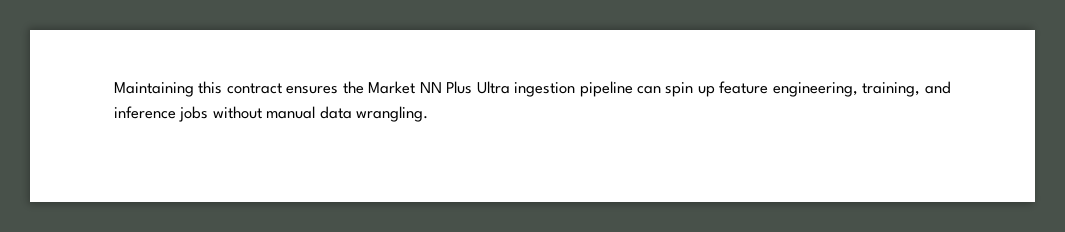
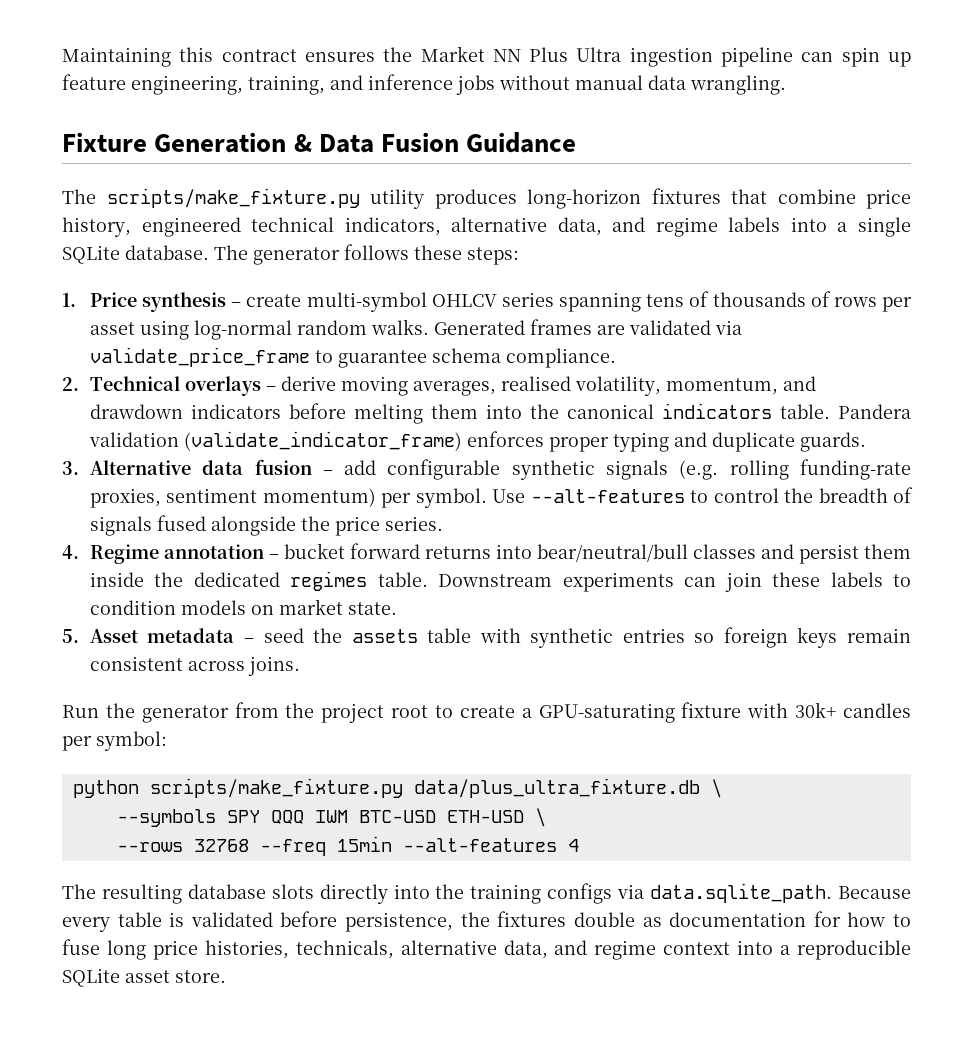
(429, 114) none -> [62,132,577,153] [62,188,911,209] [62,217,911,237] [62,244,519,265] [62,291,912,312] [89,319,742,340] [89,347,616,368] [62,376,816,396] [89,403,912,424] [88,431,866,452] [62,459,911,480] [89,487,913,508] [89,515,443,536] [62,543,912,564] [89,571,911,592] [89,599,397,615] [62,627,912,648] [89,656,300,676] [62,702,911,723] [62,731,167,751] [72,778,722,798] [116,808,546,827] [116,836,579,856] [62,883,911,904] [62,911,912,932] [62,939,911,960] [62,968,226,987] // Fixture Generation & Data Fusion Guidance // The scripts/make_fixture.py utility produces long-horizon fixtures that combine price history, engineered technical indicators, alternative data, and regime labels into a single SQLite database. The generator follows these steps: // 1. Price synthesis – create multi-symbol OHLCV series spanning tens of thousands of rows per asset using log-normal random walks. Generated frames are validated via validate_price_frame to guarantee schema compliance. // 2. Technical overlays – derive moving averages, realised volatility, momentum, and drawdown indicators before melting them into the canonical indicators table. Pandera validation (validate_indicator_frame) enforces proper typing and duplicate guards. // 3. Alternative data fusion – add configurable synthetic signals (e.g. rolling funding-rate proxies, sentiment momentum) per symbol. Use --alt-features to control the breadth of signals fused alongside the price series. // 4. Regime annotation – bucket forward returns into bear/neutral/bull classes and persist them inside the dedicated regimes table. Downstream experiments can join these labels to condition models on market state. // 5. Asset metadata – seed the assets table with synthetic entries so foreign keys remain consistent across joins. // Run the generator from the project root to create a GPU-saturating fixture with 30k+ candles per symbol: // python scripts/make_fixture.py data/plus_ultra_fixture.db \ // --symbols SPY QQQ IWM BTC-USD ETH-USD \ // --rows 32768 --freq 15min --alt-features 4 // The resulting database slots directly into the training configs via data.sqlite_path. Because every table is validated before persistence, the fixtures double as documentation for how to fuse long price histories, technicals, alternative data, and regime context into a reproducible SQLite asset store.

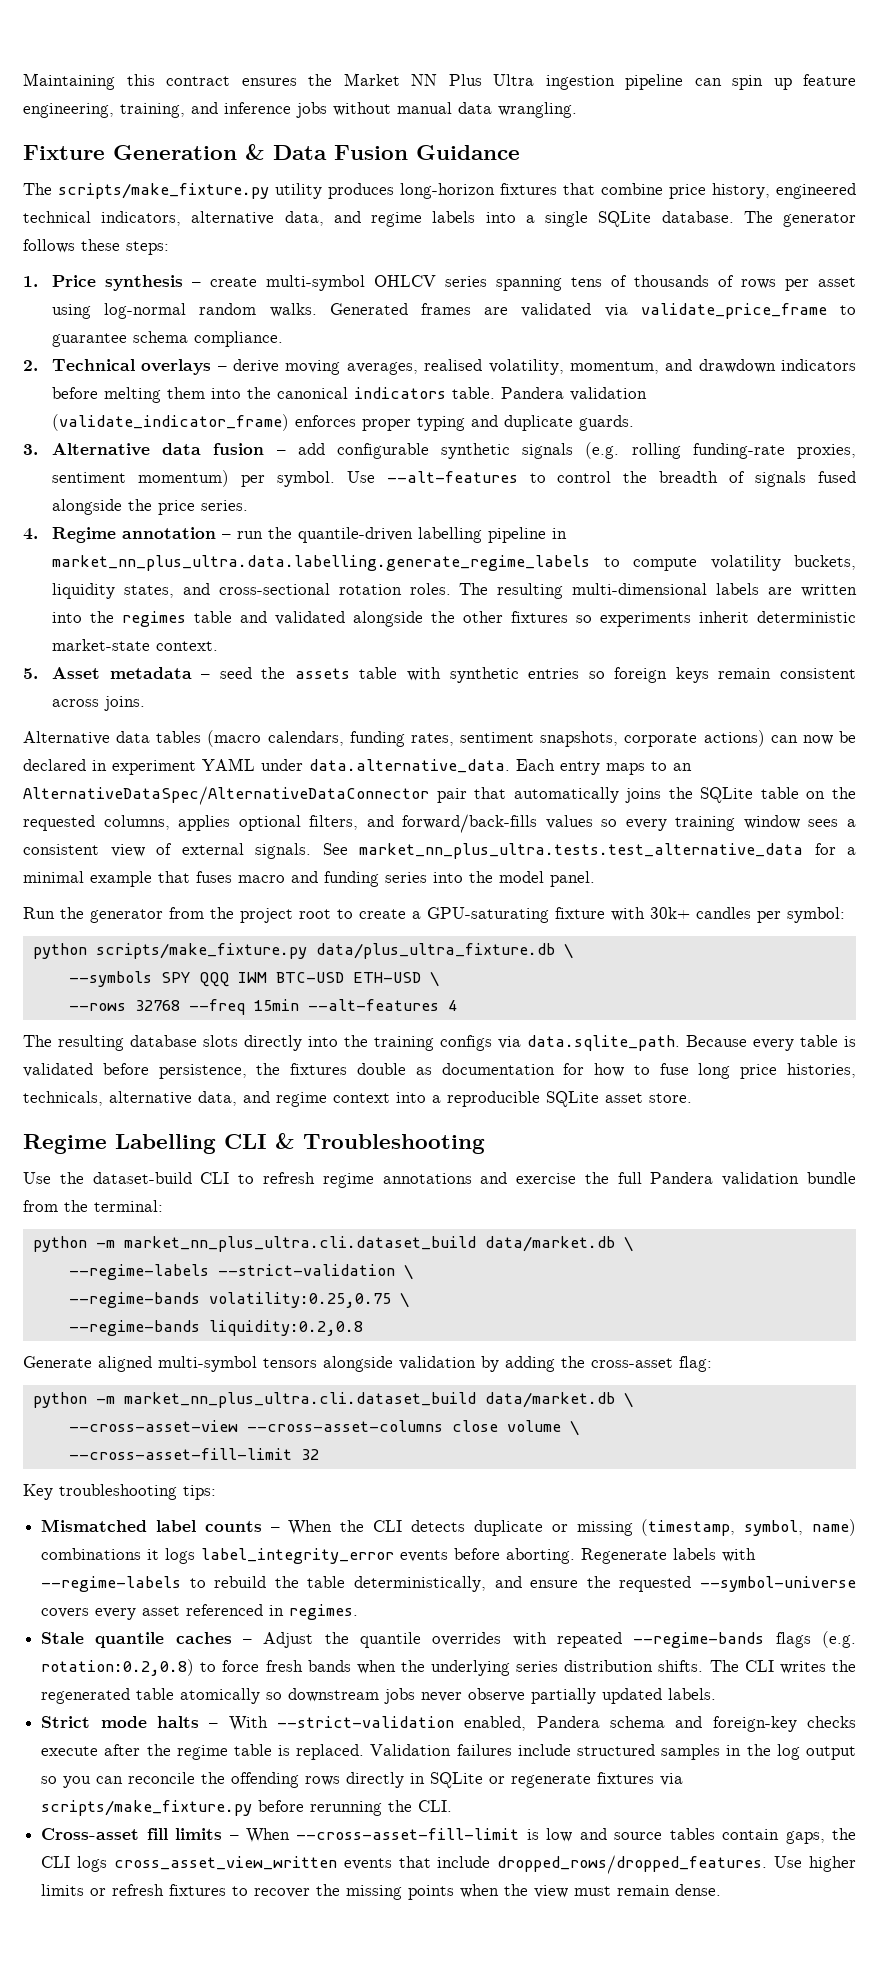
[283,543,912,564] [89,571,911,592] [89,599,397,615] bucket forward returns into bear/neutral/bull classes and persist them inside the dedicated regimes table. Downstream experiments can join these labels to condition models on market state. -> [237,527,568,543] [52,555,857,571] [52,583,857,599] [52,611,856,627] [52,639,219,651] run the quantile-driven labelling pipeline in market_nn_plus_ultra.data.labelling.generate_regime_labels to compute volatility buckets, liquidity states, and cross-sectional rotation roles. The resulting multi-dimensional labels are written into the regimes table and validated alongside the other fixtures so experiments inherit deterministic market-state context.
(300, 666) none -> [23,730,857,747] [23,758,692,775] [23,786,856,805] [23,814,857,833] [23,843,856,859] [23,871,595,887] // Alternative data tables (macro calendars, funding rates, sentiment snapshots, corporate actions) can now be declared in experiment YAML under data.alternative_data. Each entry maps to an AlternativeDataSpec/AlternativeDataConnector pair that automatically joins the SQLite table on the requested columns, applies optional filters, and forward/back-fills values so every training window sees a consistent view of external signals. See market_nn_plus_ultra.tests.test_alternative_data for a minimal example that fuses macro and funding series into the model panel.
(226, 976) none -> [23,1133,485,1154] [23,1172,857,1188] [23,1200,163,1212] [32,1236,633,1252] [68,1264,413,1280] [68,1292,409,1308] [68,1320,363,1336] [23,1356,712,1372] [32,1392,633,1408] [68,1420,579,1436] [68,1448,319,1460] [23,1484,216,1500] [41,1519,857,1536] [41,1548,757,1564] [41,1576,856,1592] [41,1604,359,1620] [41,1631,856,1648] [41,1659,857,1676] [41,1688,717,1704] [41,1716,857,1732] [41,1744,857,1760] [41,1772,684,1788] [41,1800,453,1816] [41,1828,857,1844] [41,1855,856,1874] [41,1884,722,1900] // Regime Labelling CLI & Troubleshooting // Use the dataset-build CLI to refresh regime annotations and exercise the full Pandera validation bundle from the terminal: // python -m market_nn_plus_ultra.cli.dataset_build data/market.db \ // --regime-labels --strict-validation \ // --regime-bands volatility:0.25,0.75 \ // --regime-bands liquidity:0.2,0.8 // Generate aligned multi-symbol tensors alongside validation by adding the cross-asset flag: // python -m market_nn_plus_ultra.cli.dataset_build data/market.db \ // --cross-asset-view --cross-asset-columns close volume \ // --cross-asset-fill-limit 32 // Key troubleshooting tips: // Mismatched label counts – When the CLI detects duplicate or missing (timestamp, symbol, name) combinations it logs label_integrity_error events before aborting. Regenerate labels with --regime-labels to rebuild the table deterministically, and ensure the requested --symbol-universe covers every asset referenced in regimes. // Stale quantile caches – Adjust the quantile overrides with repeated --regime-bands flags (e.g. rotation:0.2,0.8) to force fresh bands when the underlying series distribution shifts. The CLI writes the regenerated table atomically so downstream jobs never observe partially updated labels. // Strict mode halts – With --strict-validation enabled, Pandera schema and foreign-key checks execute after the regime table is replaced. Validation failures include structured samples in the log output so you can reconcile the offending rows directly in SQLite or regenerate fixtures via scripts/make_fixture.py before rerunning the CLI. // Cross-asset fill limits – When --cross-asset-fill-limit is low and source tables contain gaps, the CLI logs cross_asset_view_written events that include dropped_rows/dropped_features. Use higher limits or refresh fixtures to recover the missing points when the view must remain dense.

